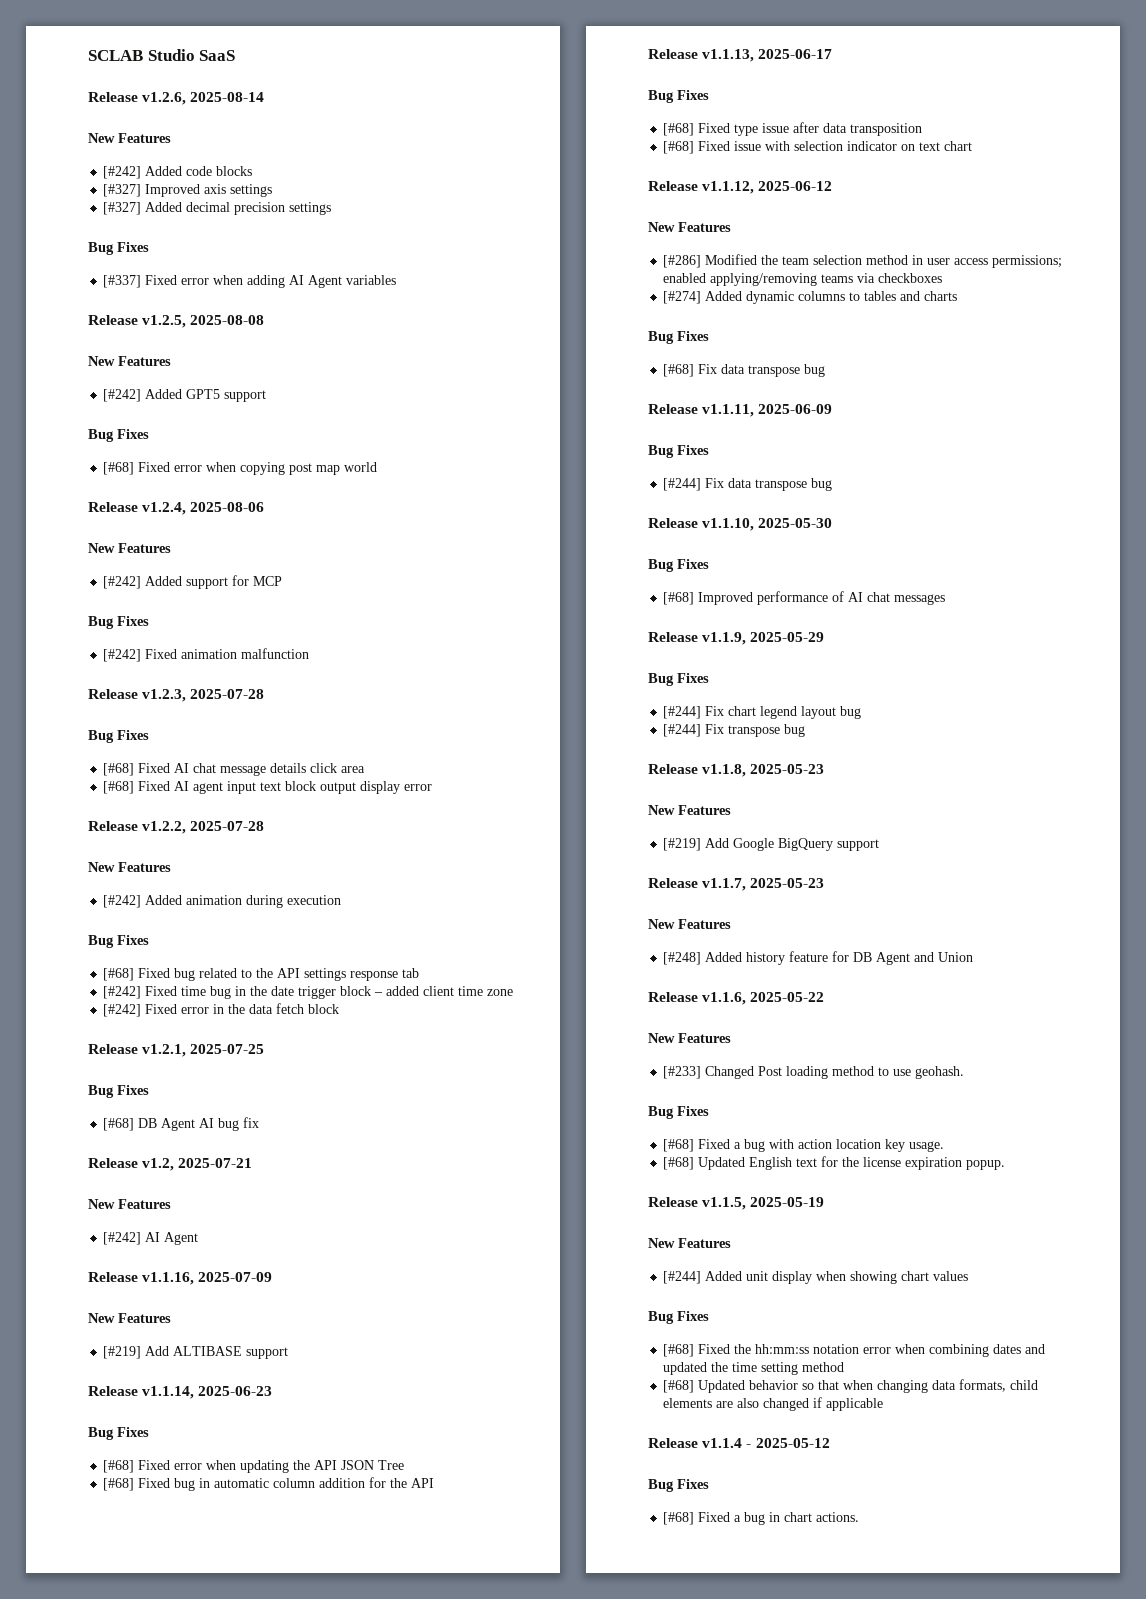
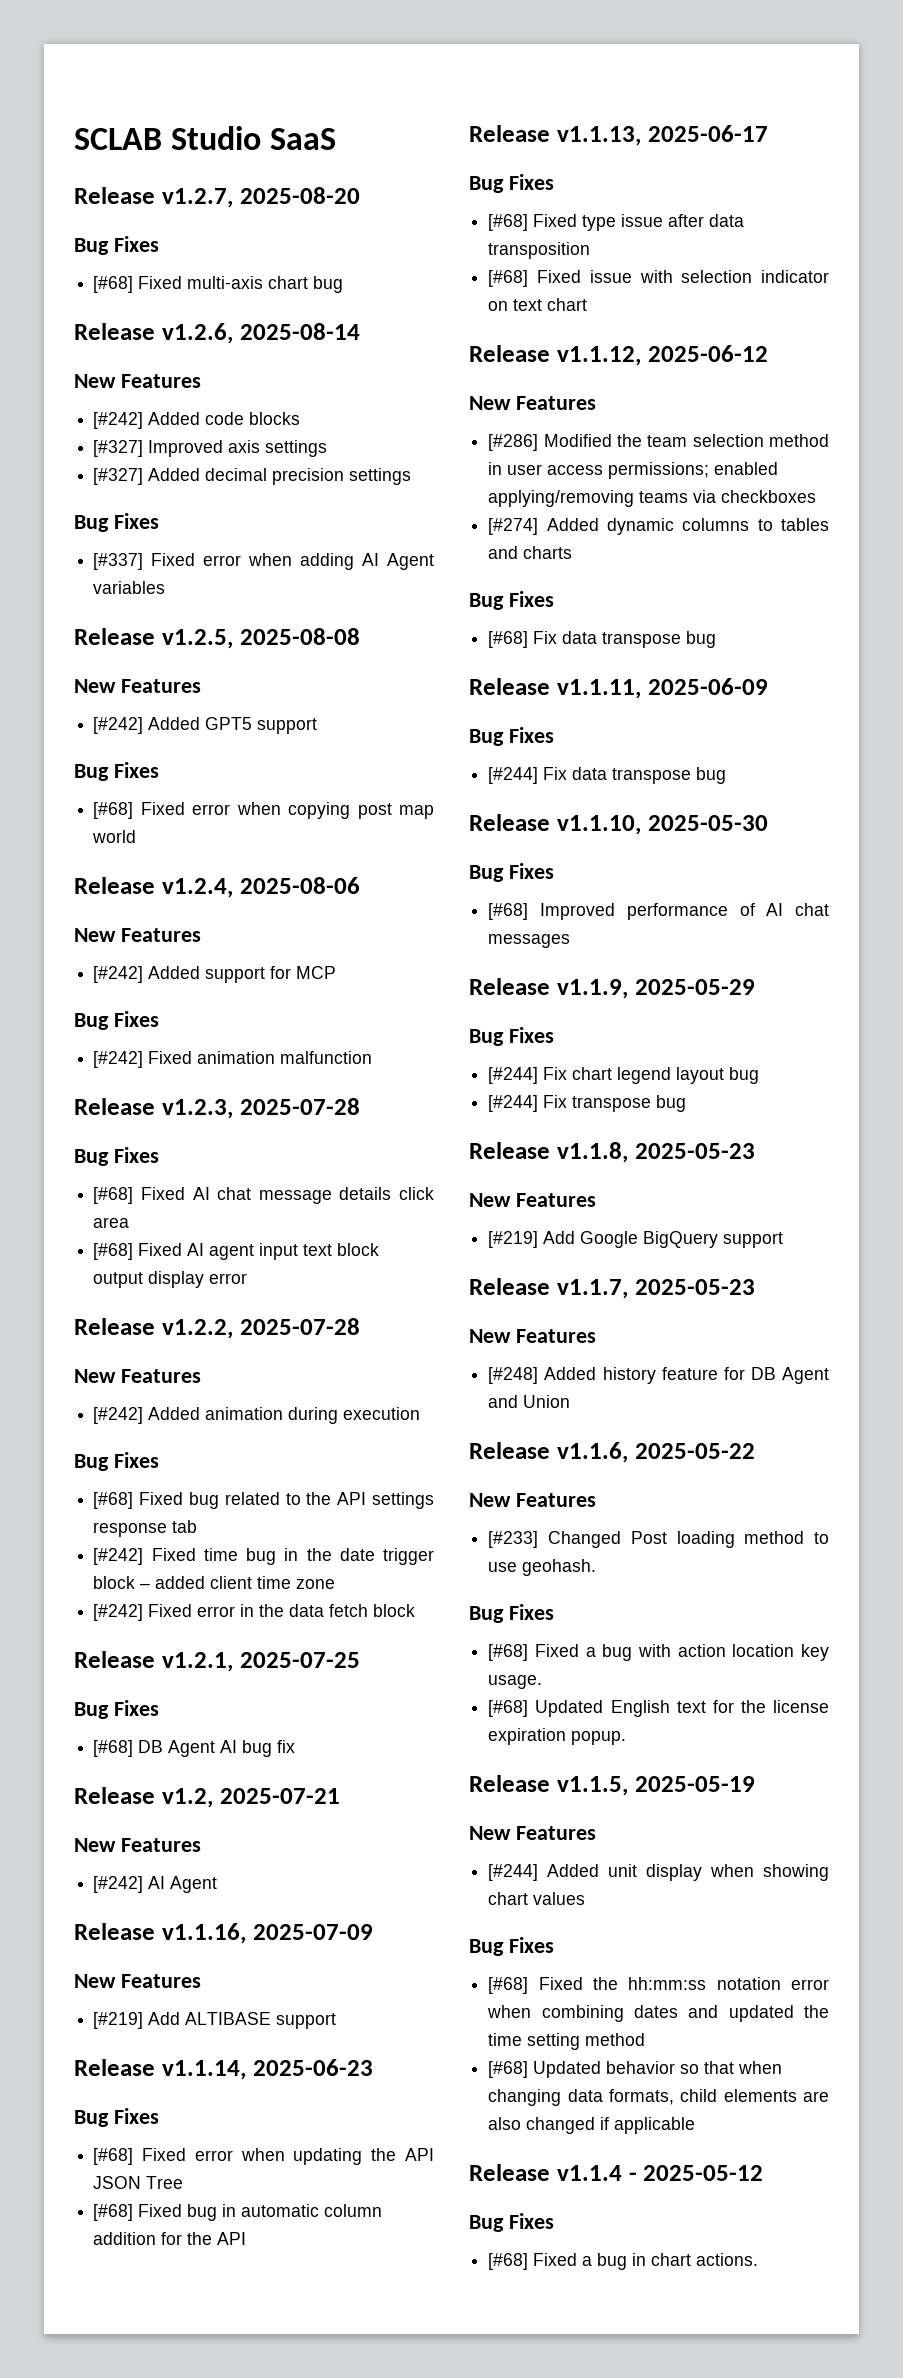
(236, 55) none -> [74,187,360,208] [74,236,159,255] [93,276,344,293] // Release v1.2.7, 2025-08-20 // Bug Fixes // [#68] Fixed multi-axis chart bug

